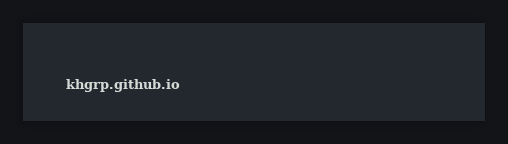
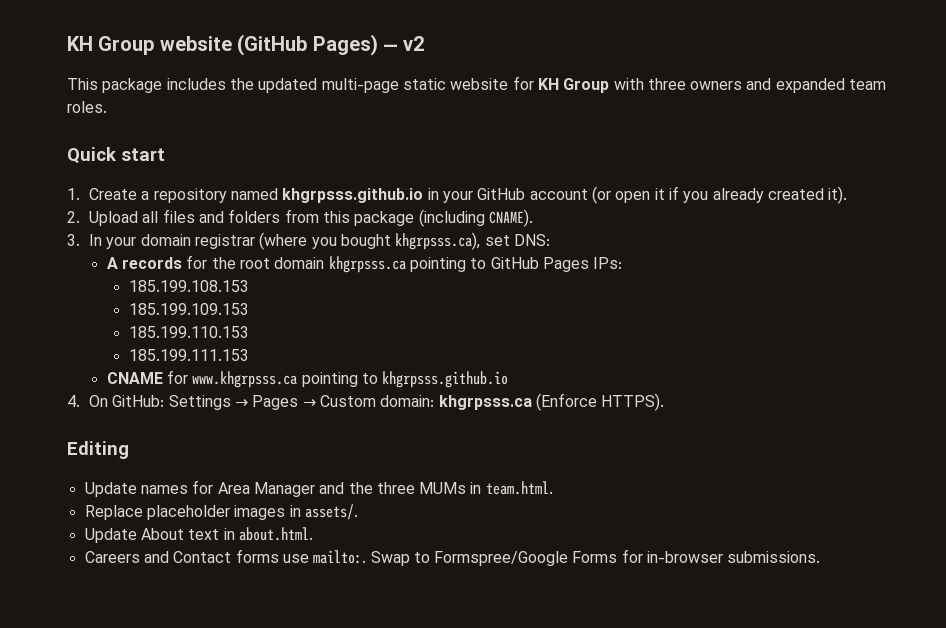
[66,79,180,92] khgrp.github.io -> [67,34,425,56] [67,76,887,93] [67,101,107,113] [67,147,165,164] [67,186,848,204] [67,209,533,227] [67,232,550,250] [106,255,623,273] [128,280,249,292] [128,303,249,315] [128,326,249,338] [128,349,249,361] [106,370,509,388] [67,393,665,411] [67,441,129,459] [84,480,553,497] [84,504,358,520] [84,527,313,543] [84,549,821,566] KH Group website (GitHub Pages) — v2 // This package includes the updated multi-page static website for KH Group with three owners and expanded team roles. // Quick start // 1. Create a repository named khgrpsss.github.io in your GitHub account (or open it if you already created it). // 2. Upload all files and folders from this package (including CNAME). // 3. In your domain registrar (where you bought khgrpsss.ca), set DNS: // A records for the root domain khgrpsss.ca pointing to GitHub Pages IPs: // 185.199.108.153 // 185.199.109.153 // 185.199.110.153 // 185.199.111.153 // CNAME for www.khgrpsss.ca pointing to khgrpsss.github.io // 4. On GitHub: Settings → Pages → Custom domain: khgrpsss.ca (Enforce HTTPS). // Editing // Update names for Area Manager and the three MUMs in team.html. // Replace placeholder images in assets/. // Update About text in about.html. // Careers and Contact forms use mailto:. Swap to Formspree/Google Forms for in-browser submissions.

